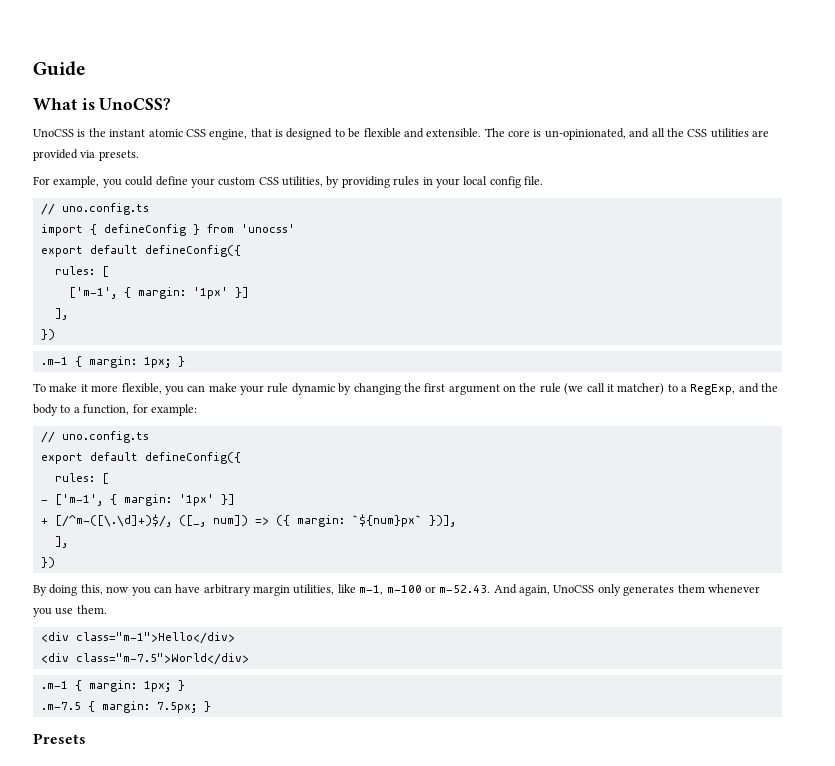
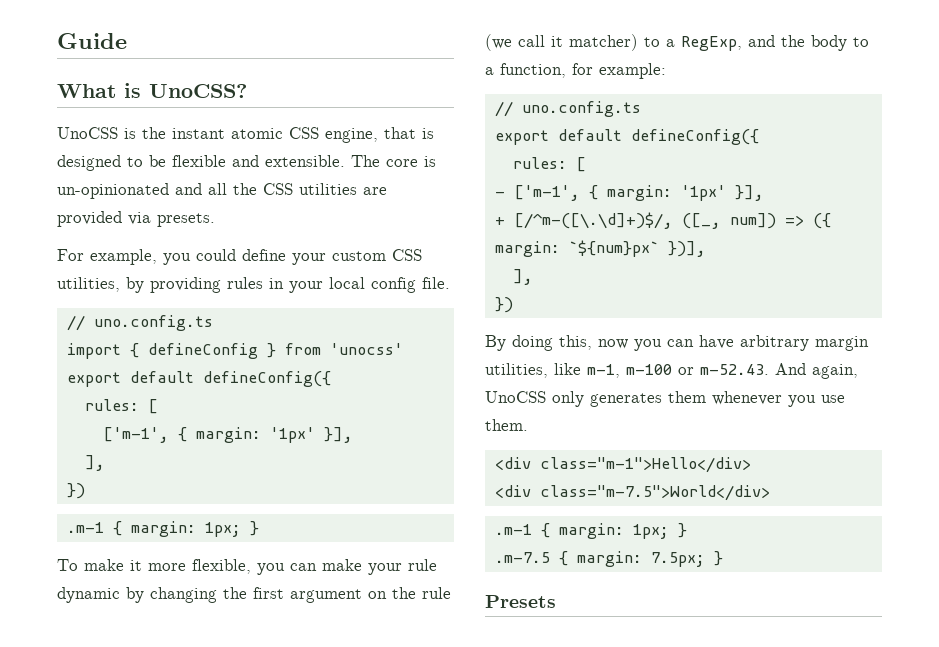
[544,128,626,140] un-opinionated, -> [57,183,169,199] un-opinionated
[234,287,249,298] }] -> [323,427,353,443] }],
[220,494,235,505] }] -> [734,185,764,201] }],

